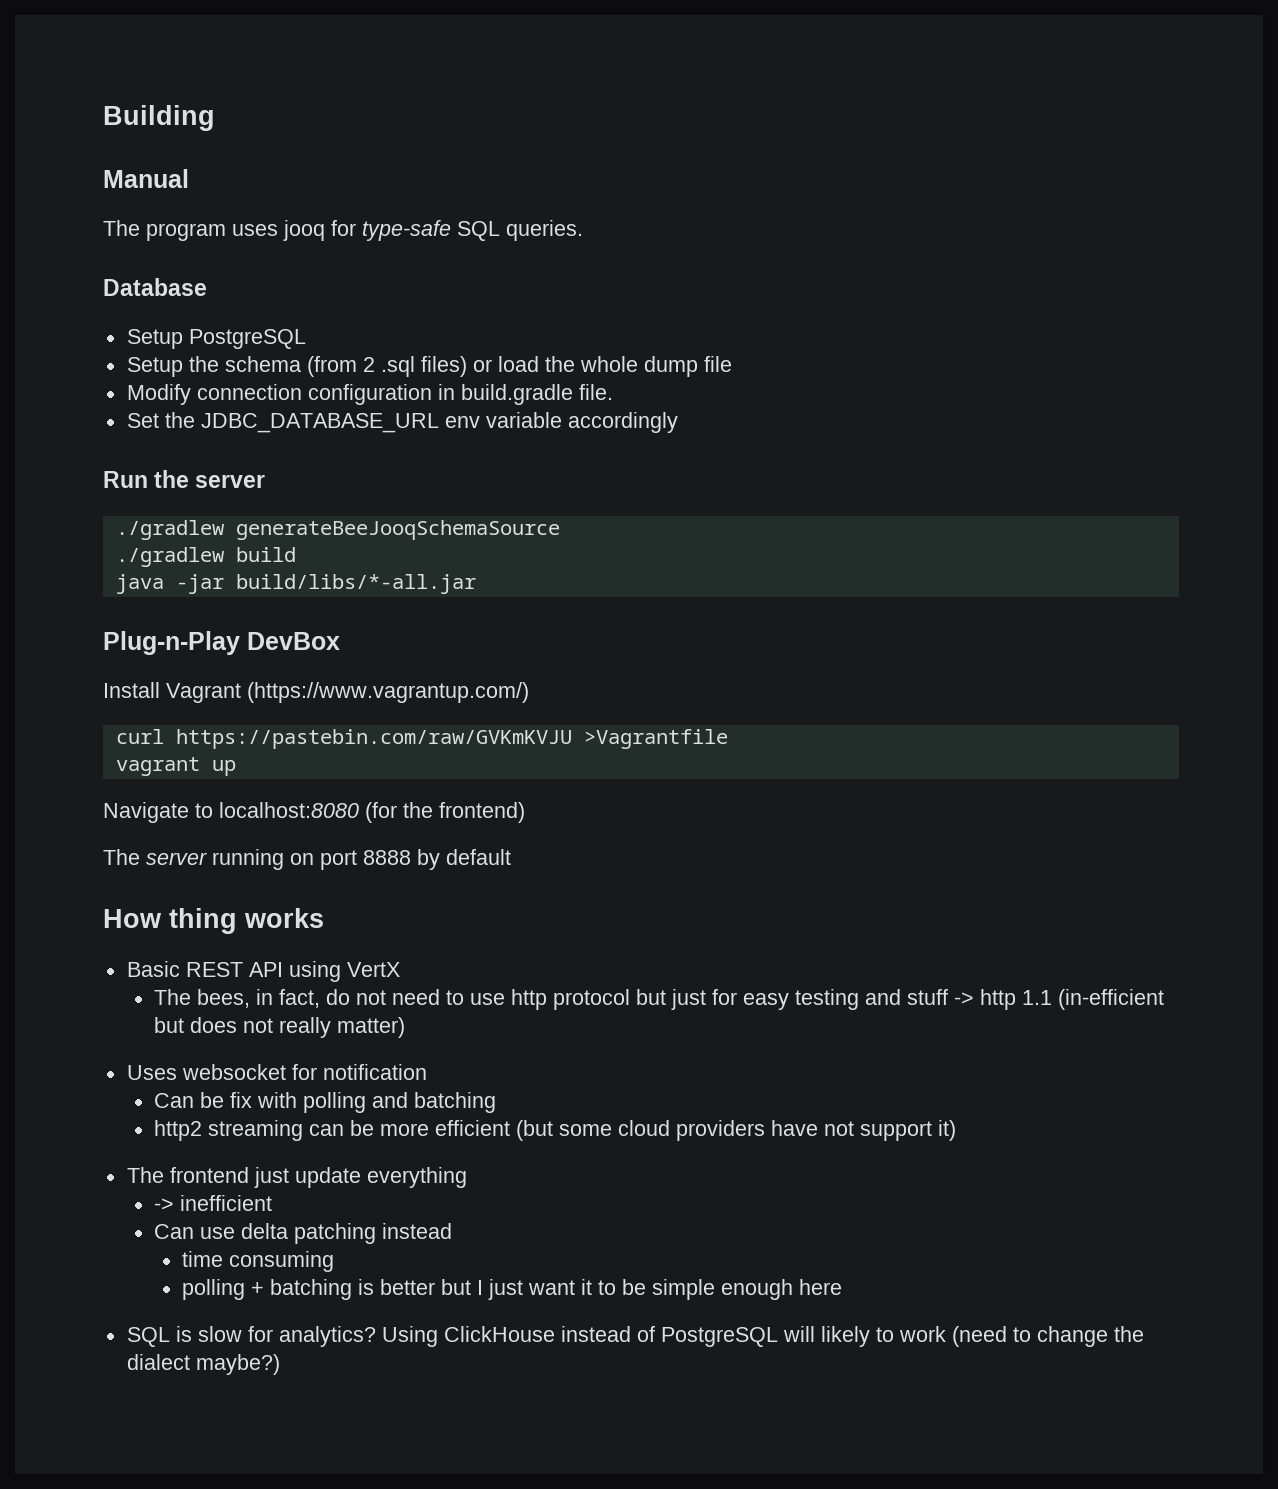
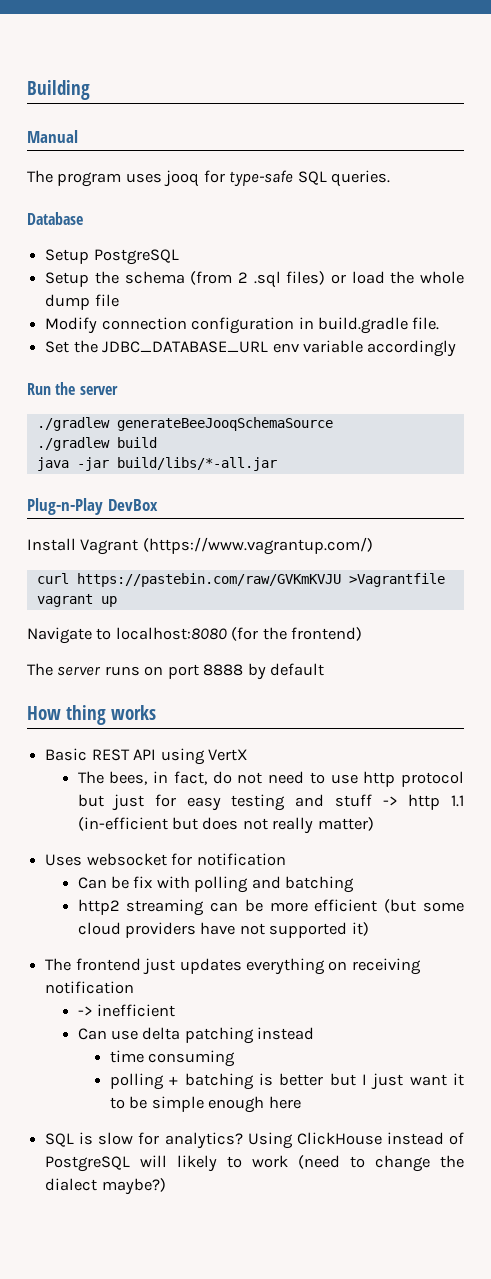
[212,849,284,870] running -> [104,666,140,676] runs
[860,1121,933,1141] support -> [269,922,348,938] supported
[294,1167,361,1188] update -> [179,958,242,974] updates
(467, 1177) none -> [328,958,421,975] [45,981,135,994] on receiving notification

